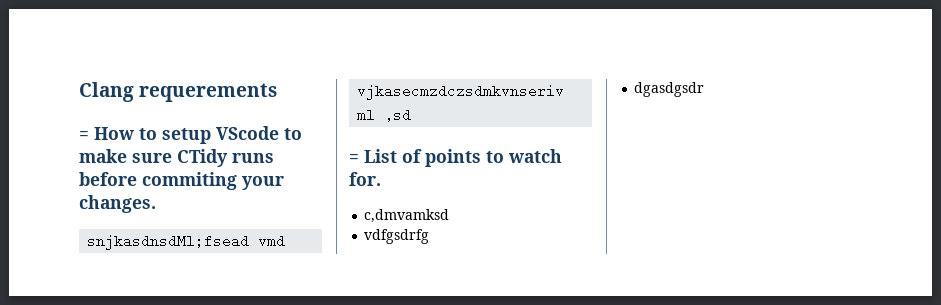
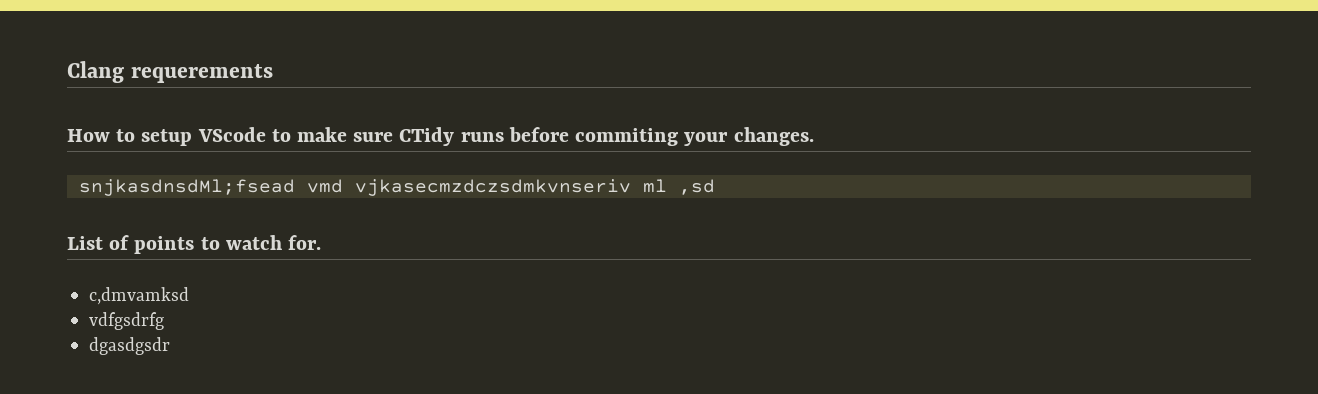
[79,131,89,140] = -> (273, 73) none
[349,154,359,163] = -> (715, 187) none

